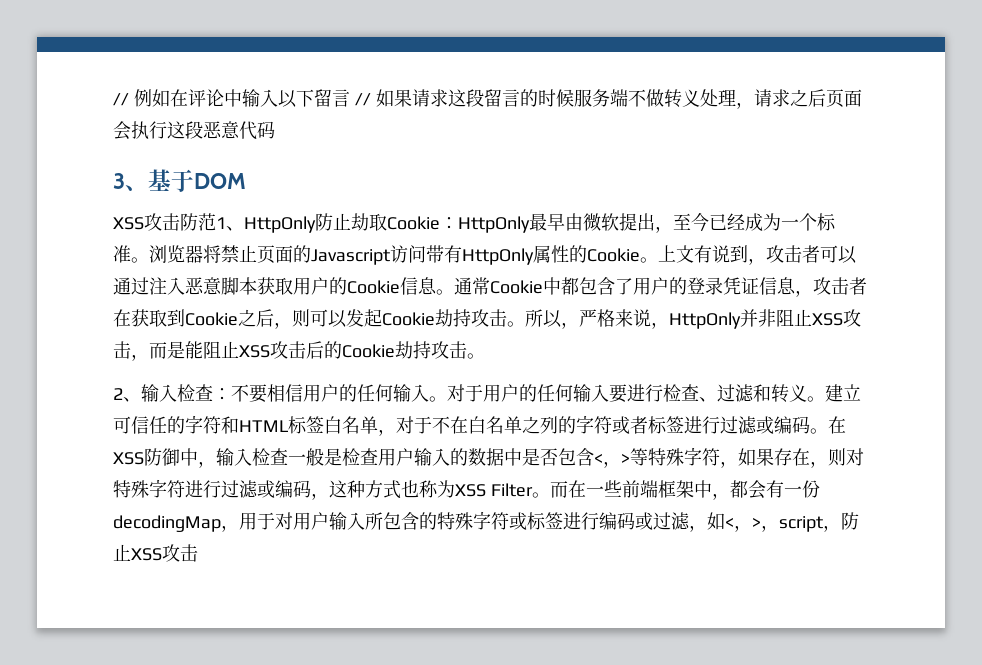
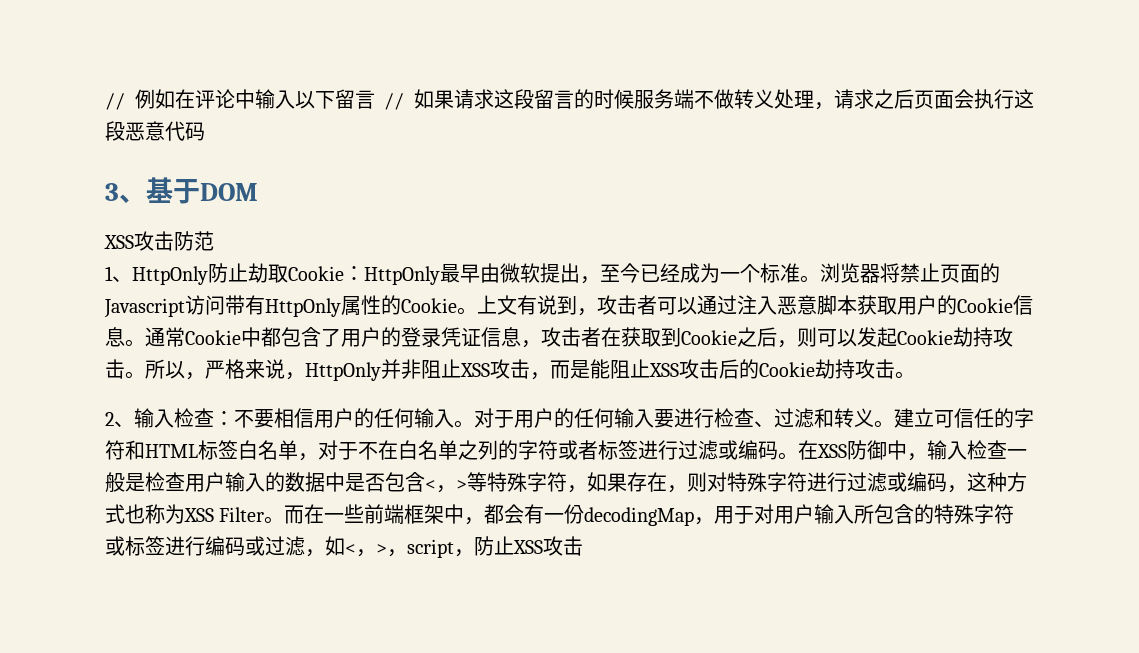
(216, 222) none -> (214, 241) //

